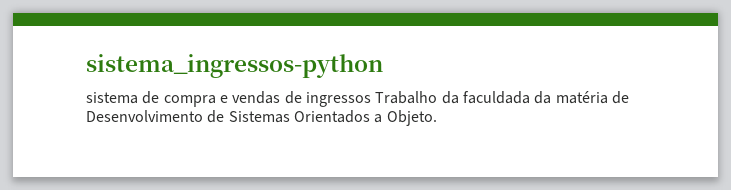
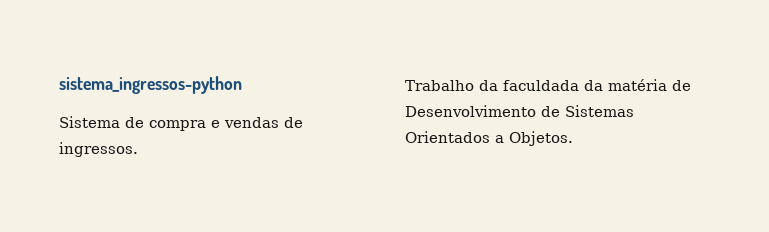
[86,92,138,104] sistema -> [59,116,120,128] Sistema
[305,92,371,107] ingressos -> [59,142,138,157] ingressos. //
[386,110,437,126] Objeto. -> [509,131,573,146] Objetos.

